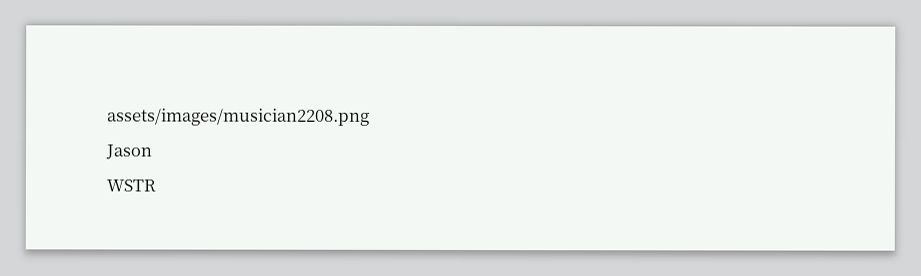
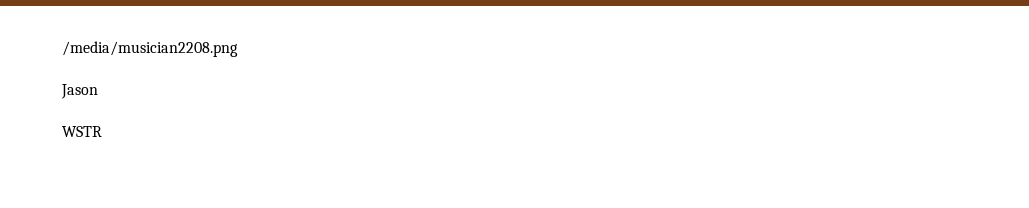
[107,108,370,126] assets/images/musician2208.png -> [62,41,238,57] /media/musician2208.png

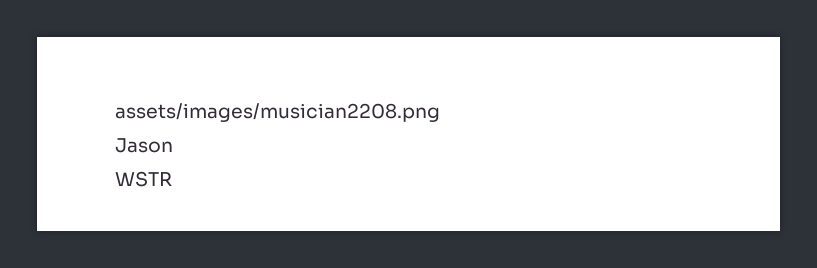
[62,41,238,57] /media/musician2208.png -> [115,103,440,122] assets/images/musician2208.png

